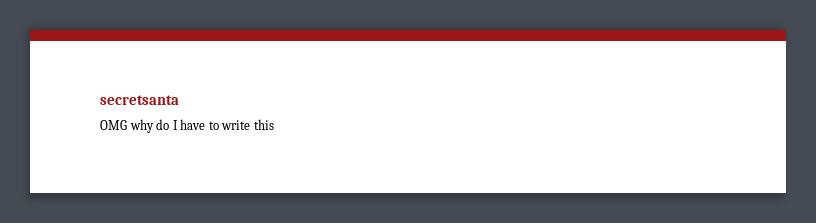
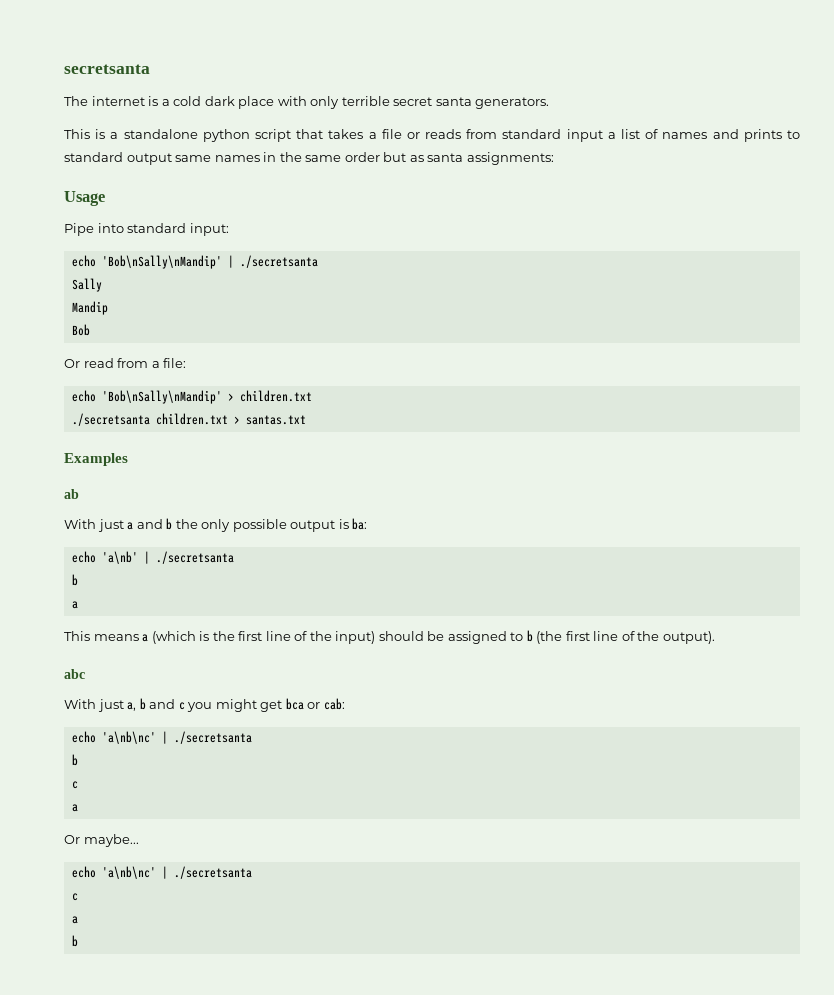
[100,119,274,133] OMG why do I have to write this -> [64,96,550,109] [64,129,800,142] [64,152,554,165] [64,191,105,206] [64,223,229,236] [71,255,318,269] [71,278,102,292] [71,301,108,315] [71,324,90,336] [64,358,187,368] [71,390,312,404] [71,413,306,426] [64,453,128,466] [64,489,79,499] [64,518,368,532] [71,551,234,564] [71,574,78,586] [71,601,78,609] [64,630,715,644] [64,669,85,679] [64,698,345,712] [71,731,252,744] [71,754,78,766] [71,781,78,789] [71,804,78,812] [64,834,139,847] [71,866,252,879] [71,893,78,901] [71,916,78,924] [71,935,78,947] The internet is a cold dark place with only terrible secret santa generators. // This is a standalone python script that takes a file or reads from standard input a list of names and prints to standard output same names in the same order but as santa assignments: // Usage // Pipe into standard input: // echo 'Bob\nSally\nMandip' | ./secretsanta // Sally // Mandip // Bob // Or read from a file: // echo 'Bob\nSally\nMandip' > children.txt // ./secretsanta children.txt > santas.txt // Examples // ab // With just a and b the only possible output is ba: // echo 'a\nb' | ./secretsanta // b // a // This means a (which is the first line of the input) should be assigned to b (the first line of the output). // abc // With just a, b and c you might get bca or cab: // echo 'a\nb\nc' | ./secretsanta // b // c // a // Or maybe... // echo 'a\nb\nc' | ./secretsanta // c // a // b

